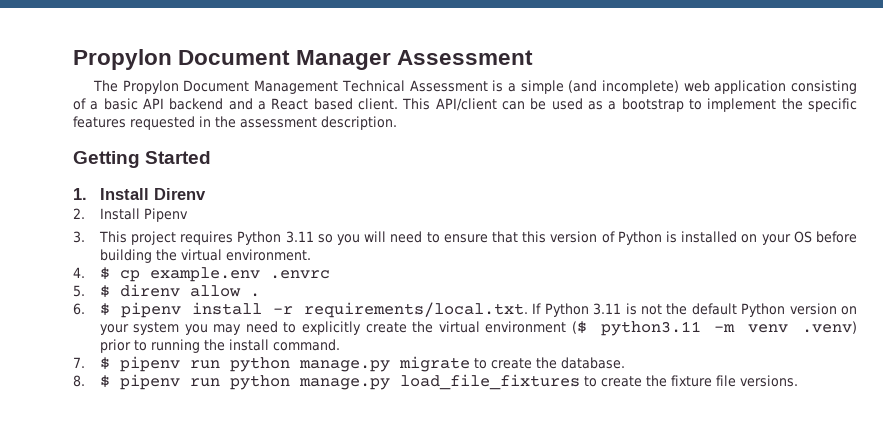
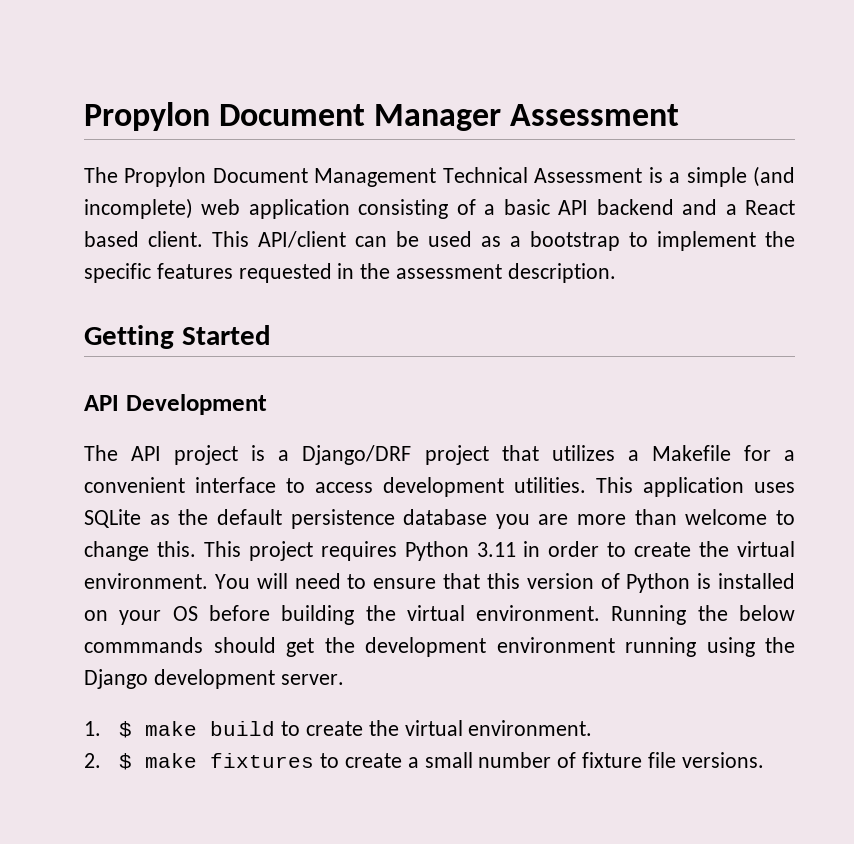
[73,188,206,200] [73,208,188,222] [73,231,85,243] 1. Install Direnv // 2. Install Pipenv // 3. -> [84,394,267,415] [84,445,795,465] [84,477,795,497] [84,509,795,529] [84,541,196,561] API Development // The API project is a Django/DRF project that utilizes a Makefile for a convenient interface to access development utilities. This application uses SQLite as the default persistence database you are more than welcome to change this.
[317,234,361,245] so you -> [523,541,795,557] [84,573,250,589] in order to create the virtual environment. You
[73,267,330,282] [73,284,260,298] [73,302,858,318] [99,321,857,336] [99,339,340,353] [73,356,625,372] [73,374,667,390] // 4. $ cp example.env .envrc // 5. $ direnv allow . // 6. $ pipenv install -r requirements/local.txt. If Python 3.11 is not the default Python version on your system you may need to explicitly create the virtual environment ($ python3.11 -m venv .venv) prior to running the install command. // 7. $ pipenv run python manage.py migrate to create the database. // 8. $ pipenv run python manage.py load_file_fixtures to create the -> [611,605,795,625] [84,637,795,657] [84,669,344,689] [84,720,593,738] [84,752,577,770] Running the below commmands should get the development environment running using the Django development server. // 1. $ make build to create the virtual environment. // 2. $ make fixtures to create a small number of

